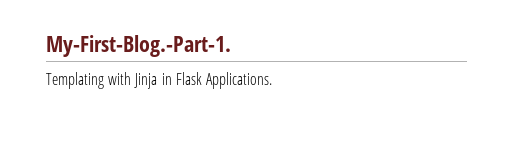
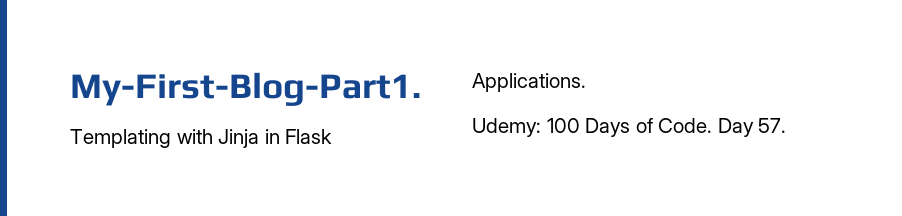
[46,35,231,57] My-First-Blog.-Part-1. -> [70,72,421,106] My-First-Blog-Part1.
(272, 80) none -> [472,118,787,137] // Udemy: 100 Days of Code. Day 57.

